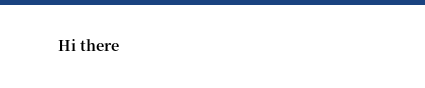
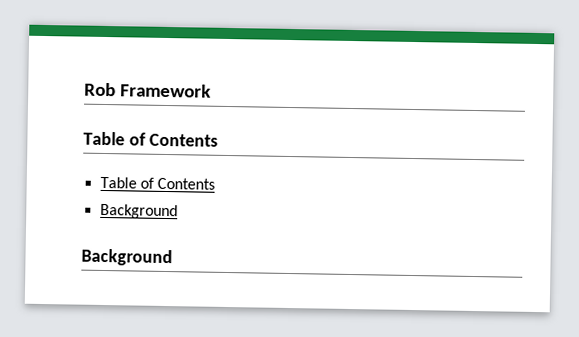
[58,39,119,51] Hi there -> [84,82,211,98] [83,131,219,147] [99,176,216,190] [99,203,178,220] [81,248,173,267] Rob Framework // Table of Contents // Table of Contents // Background // Background

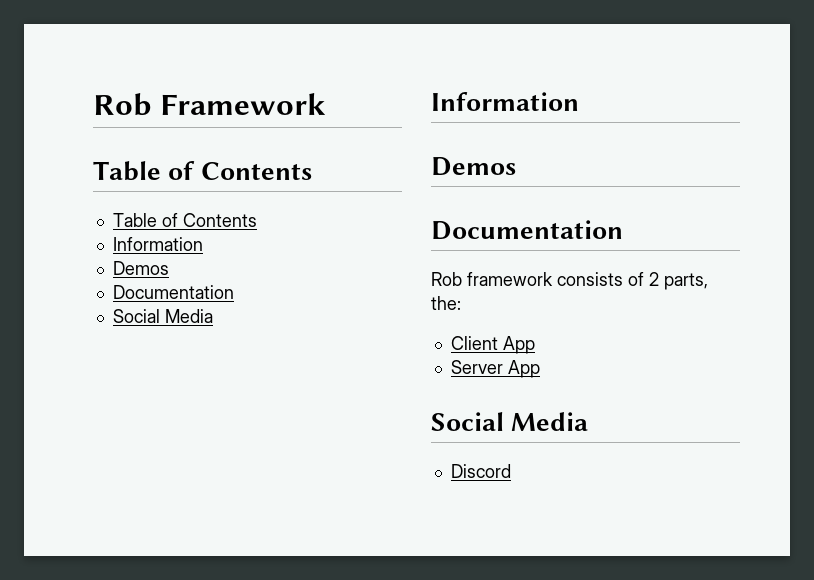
[99,203,178,220] [81,248,173,267] Background // Background -> [112,237,203,251] [112,261,169,275] [112,285,234,299] [112,309,213,323] [431,92,579,111] [431,157,516,176] [431,220,623,240] [431,272,708,290] [431,296,461,310] [450,336,535,354] [450,360,540,378] [431,412,589,431] [450,464,511,478] Information // Demos // Documentation // Social Media // Information // Demos // Documentation // Rob framework consists of 2 parts, the: // Client App // Server App // Social Media // Discord

